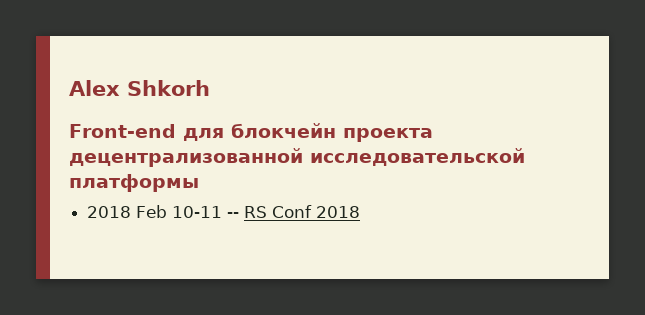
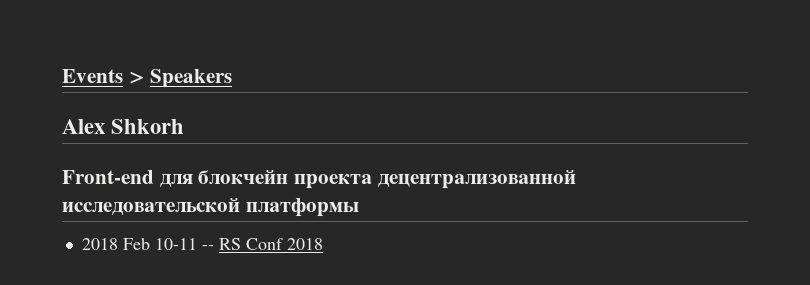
(69, 88) none -> [62,69,233,88] Events > Speakers //

